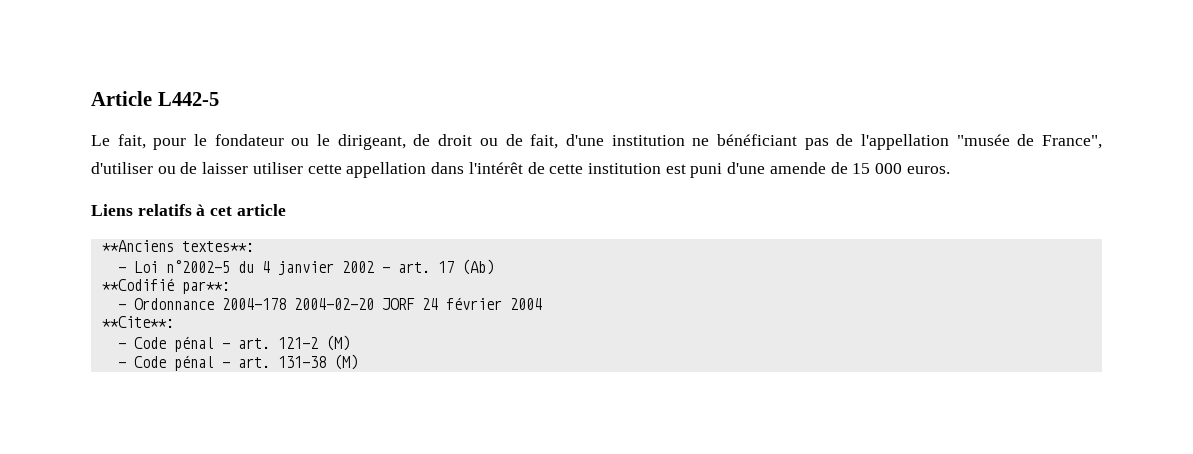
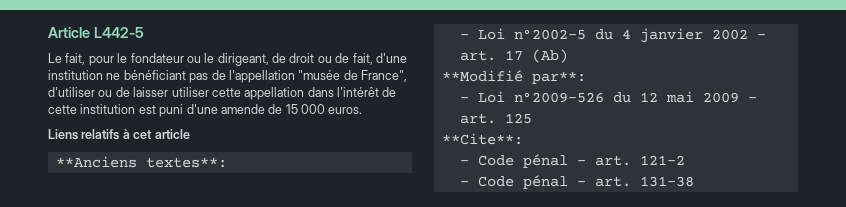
[101,278,174,291] **Codifié -> [441,70,523,82] **Modifié
[133,297,542,310] Ordonnance 2004-178 2004-02-20 JORF 24 février 2004 -> [477,91,757,103] [459,113,532,124] Loi n°2009-526 du 12 mai 2009 - art. 125
[325,335,350,351] (M) -> (685, 160) none
[333,354,358,370] (M) -> (694, 181) none

